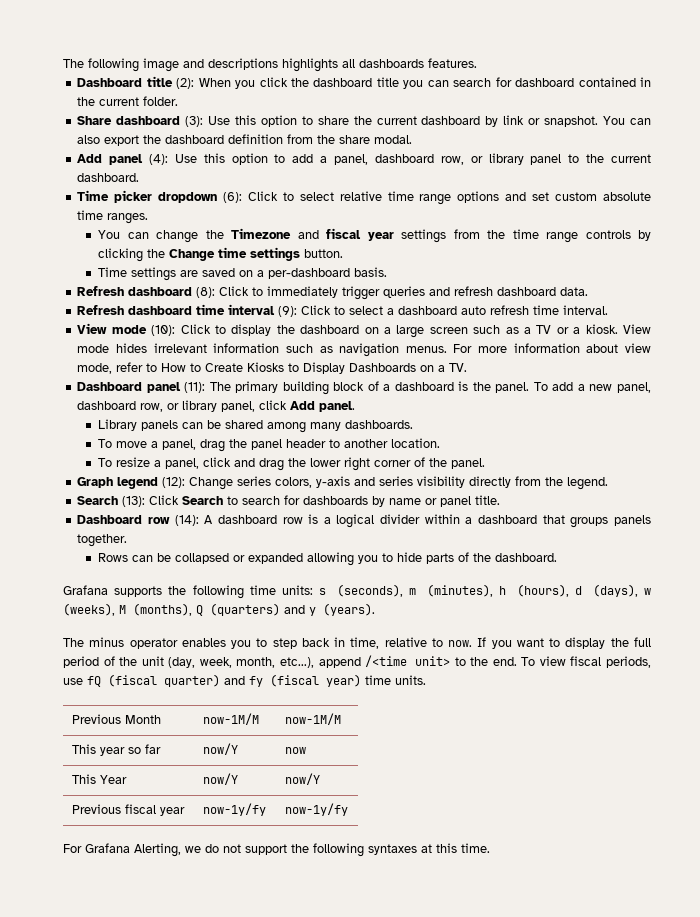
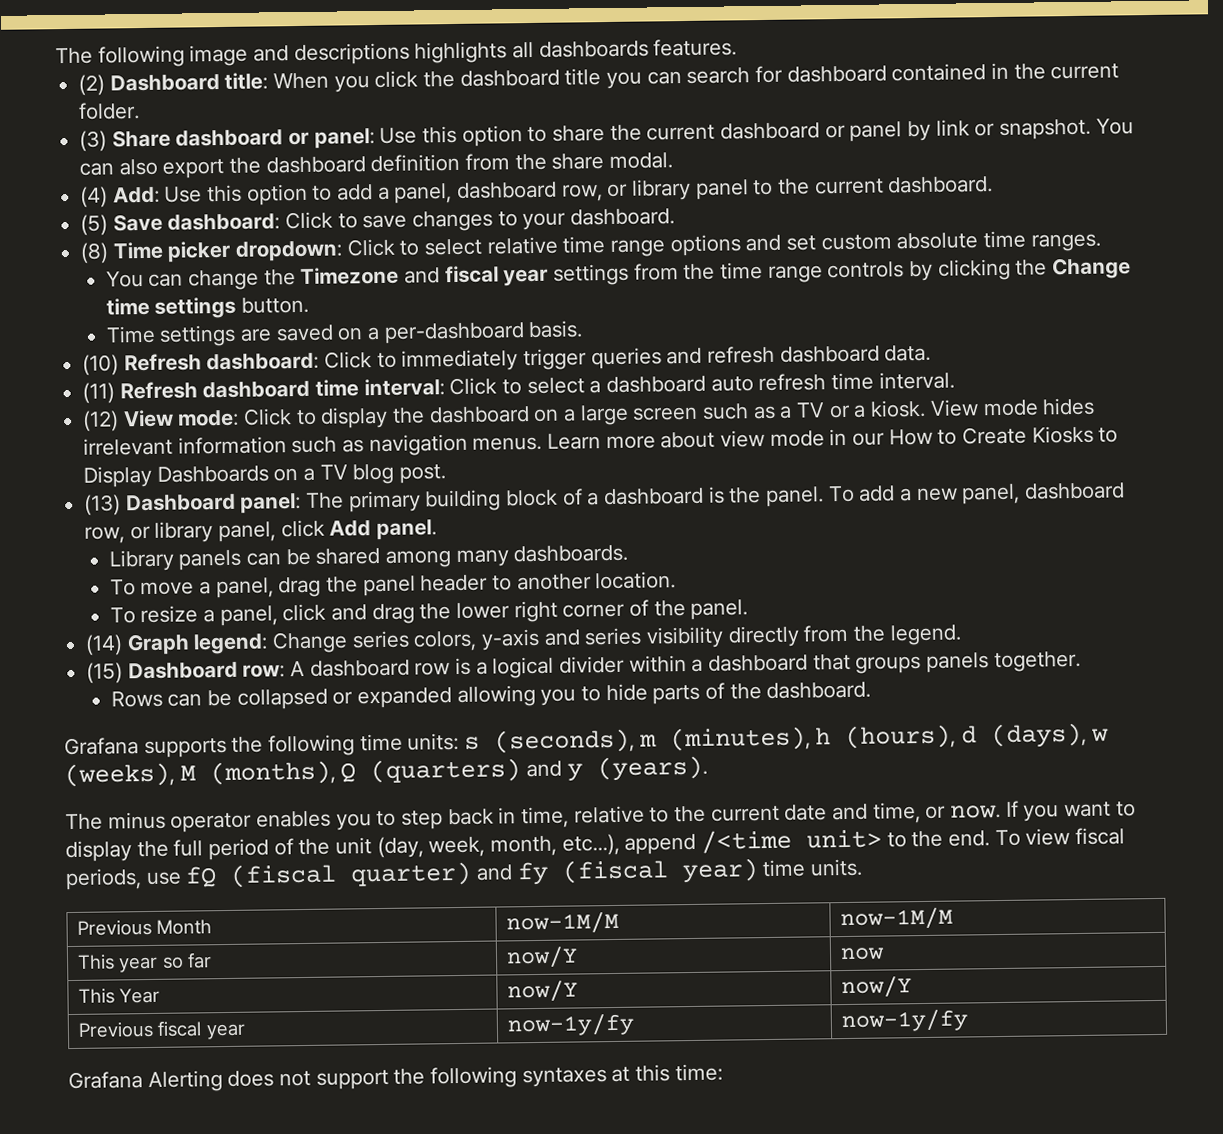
[77,76,195,89] Dashboard title (2): -> [78,72,269,96] (2) Dashboard title:
(179, 101) none -> [79,130,108,152] (3)
[185,116,204,127] (3): -> [288,128,375,149] or panel:
(481, 120) none -> [824,121,903,142] or panel
[77,154,169,165] Add panel (4): -> [80,186,160,208] (4) Add:
[77,190,243,203] Time picker dropdown (6): -> [80,208,676,236] [80,240,344,264] (5) Save dashboard: Click to save changes to your dashboard. // (8) Time picker dropdown:
[77,286,216,298] Refresh dashboard (8): -> [82,352,320,376] (10) Refresh dashboard:
(589, 291) none -> [82,382,116,404] (11)
[228,304,298,317] interval (9): -> [363,378,445,397] interval:
[77,323,176,336] View mode (10): -> [82,409,240,432] (12) View mode:
[453,343,651,353] [77,362,158,374] For more information about view mode, refer to -> [547,428,886,450] Learn more about view mode in our
[449,363,468,372] [77,382,206,393] TV. // Dashboard panel (11): -> [319,463,447,485] [84,493,302,516] TV blog post. // (13) Dashboard panel:
[77,477,186,489] Graph legend (12): -> [85,633,269,656] (14) Graph legend:
[77,495,501,507] [77,515,199,526] Search (13): Click Search to search for dashboards by name or panel title. // Dashboard row (14): -> [86,661,286,684] (15) Dashboard row:
(443, 642) none -> [674,802,947,824] the current date and time, or
[63,843,219,857] For Grafana Alerting, we do -> [68,1070,275,1093] Grafana Alerting does
[461,843,490,853] time. -> [674,1063,723,1082] time:

